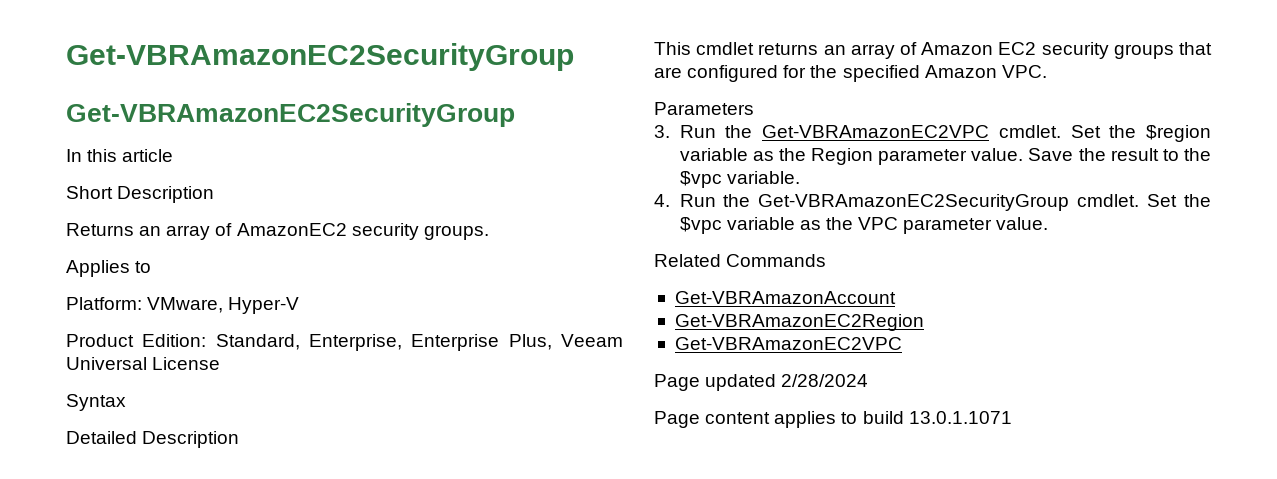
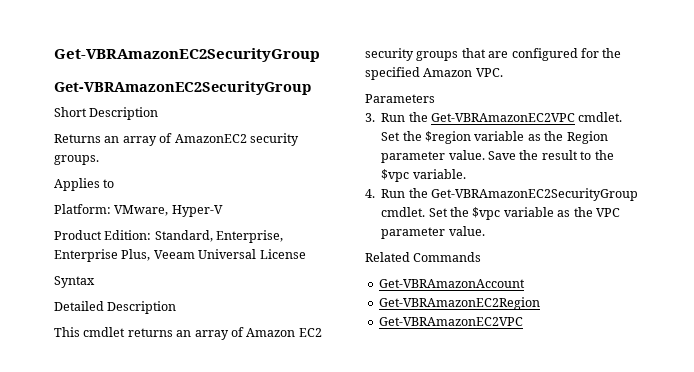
[66,149,174,162] // In this article -> (311, 88) none
[654,374,869,391] [654,411,1012,428] // Page updated 2/28/2024 // Page content applies to build 13.0.1.1071 -> (523, 321) none

